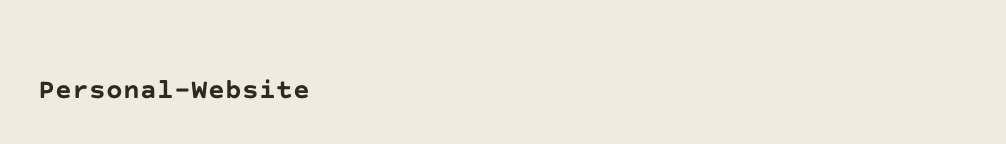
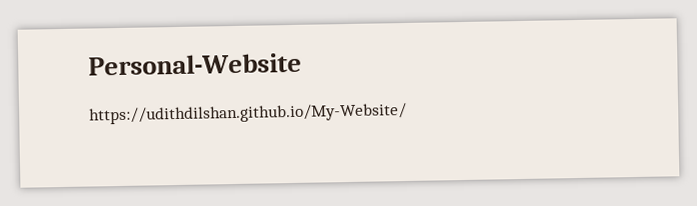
(310, 89) none -> [89,102,407,125] // https://udithdilshan.github.io/My-Website/

